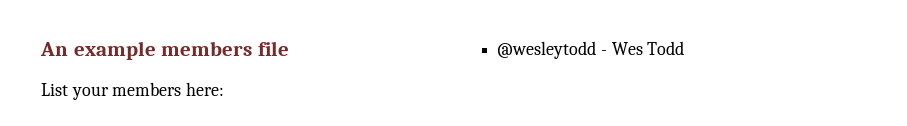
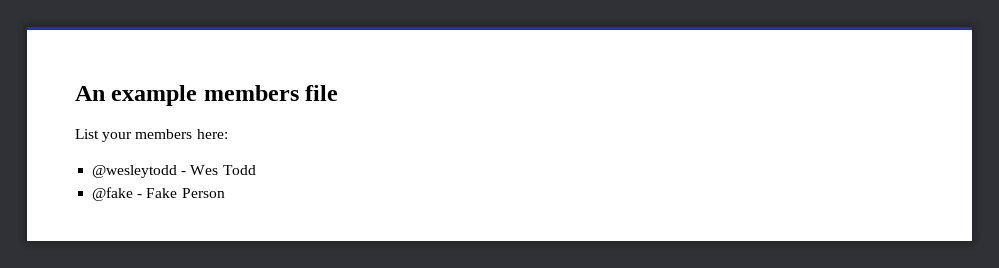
(685, 48) none -> [92,187,225,201] // @fake - Fake Person

